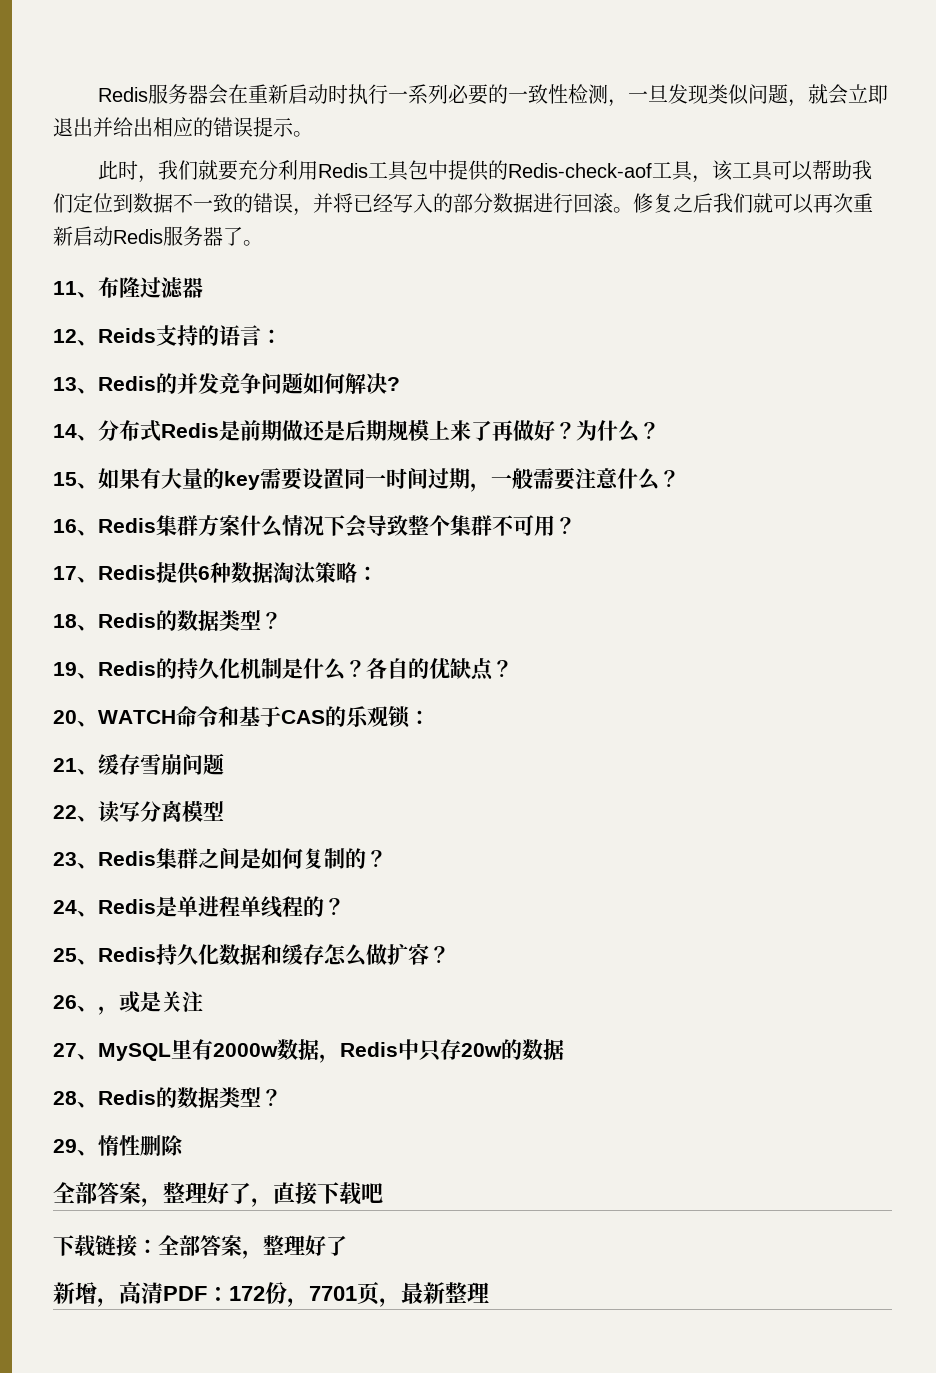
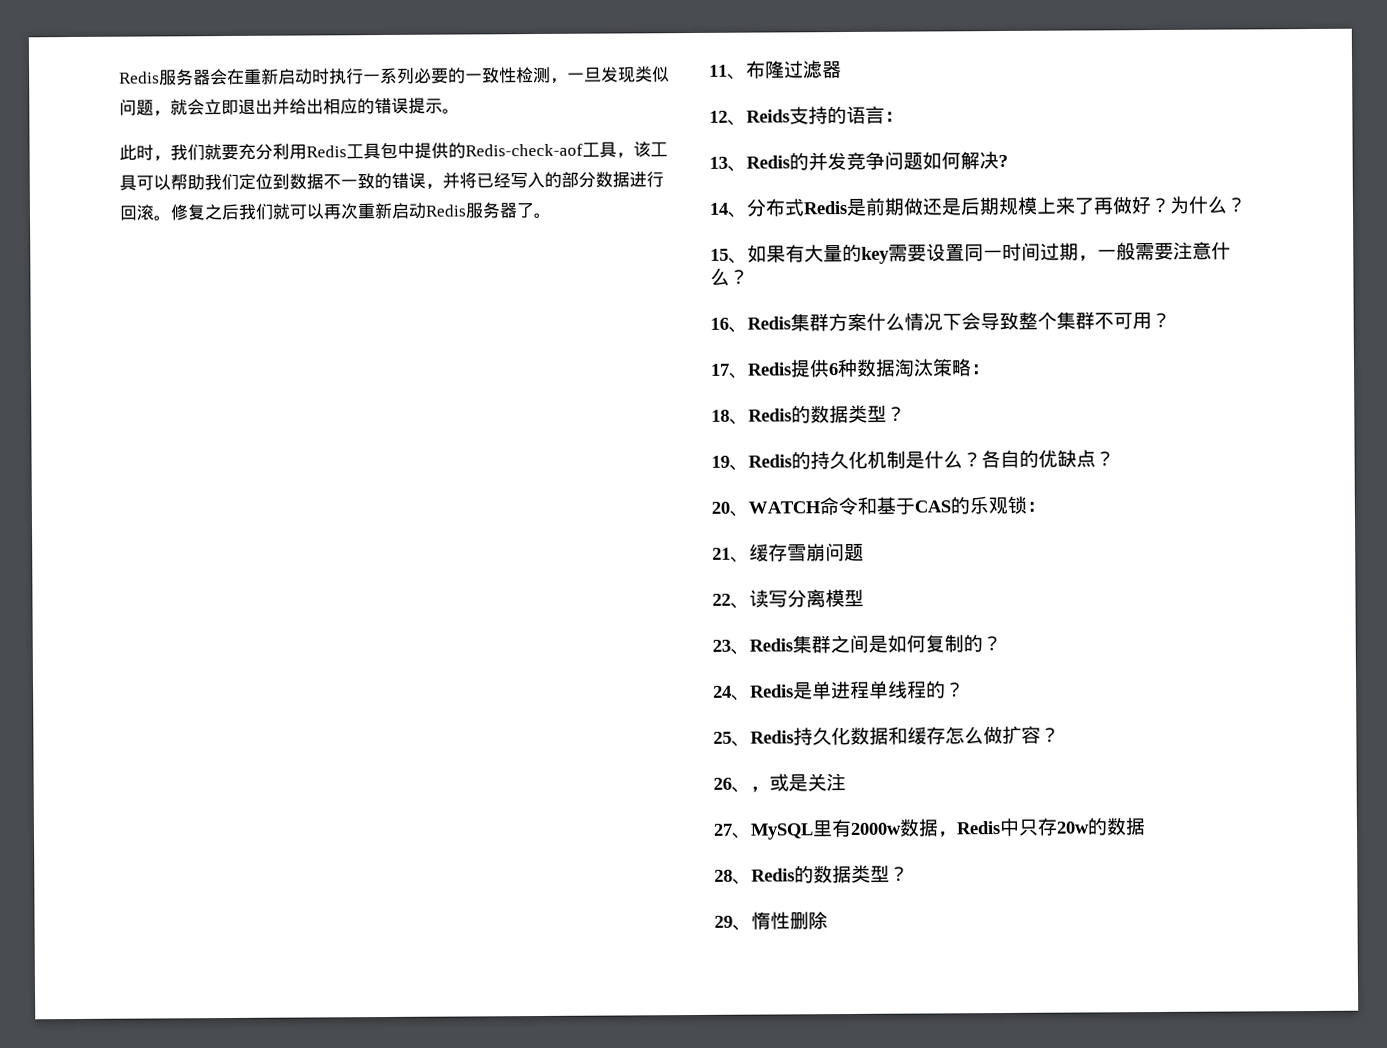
[53,1182,383,1207] [53,1234,347,1259] [53,1281,489,1307] // 全部答案，整理好了，直接下载吧 // 下载链接：全部答案，整理好了 // 新增，高清PDF：172份，7701页，最新整理 -> (828, 920) none

